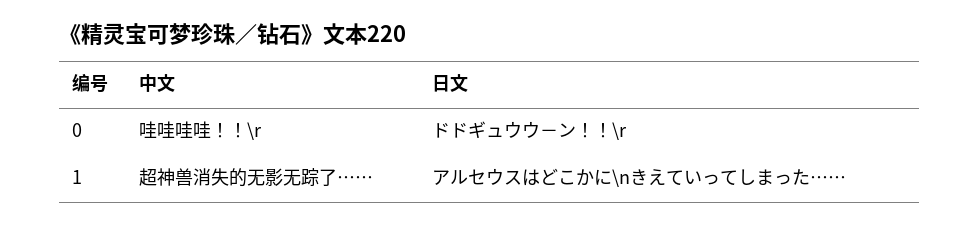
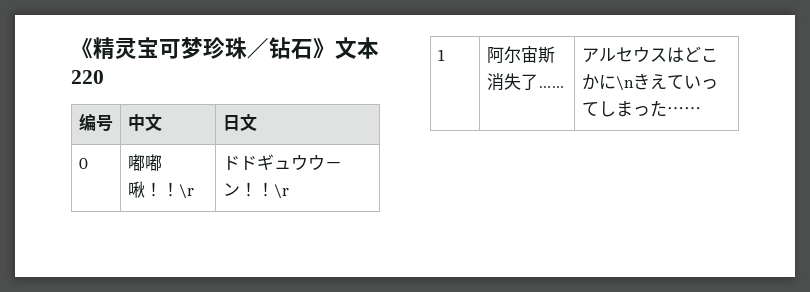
[138,121,211,138] 哇哇哇哇 -> [127,154,162,171] [127,181,145,198] 嘟嘟啾
[138,168,373,187] 超神兽消失的无影无踪了⋯⋯ -> [486,46,555,64] [486,73,564,91] 阿尔宙斯消失了……

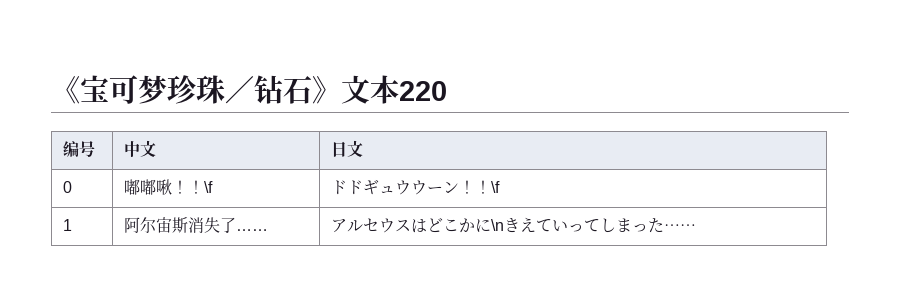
[93,37,137,60] 精灵 -> (80, 90) none
[178,184,194,199] \r -> [203,181,213,193] \f
[324,162,342,169] [222,182,289,199] －ン！！\r -> [426,180,500,194] ーン！！\f

